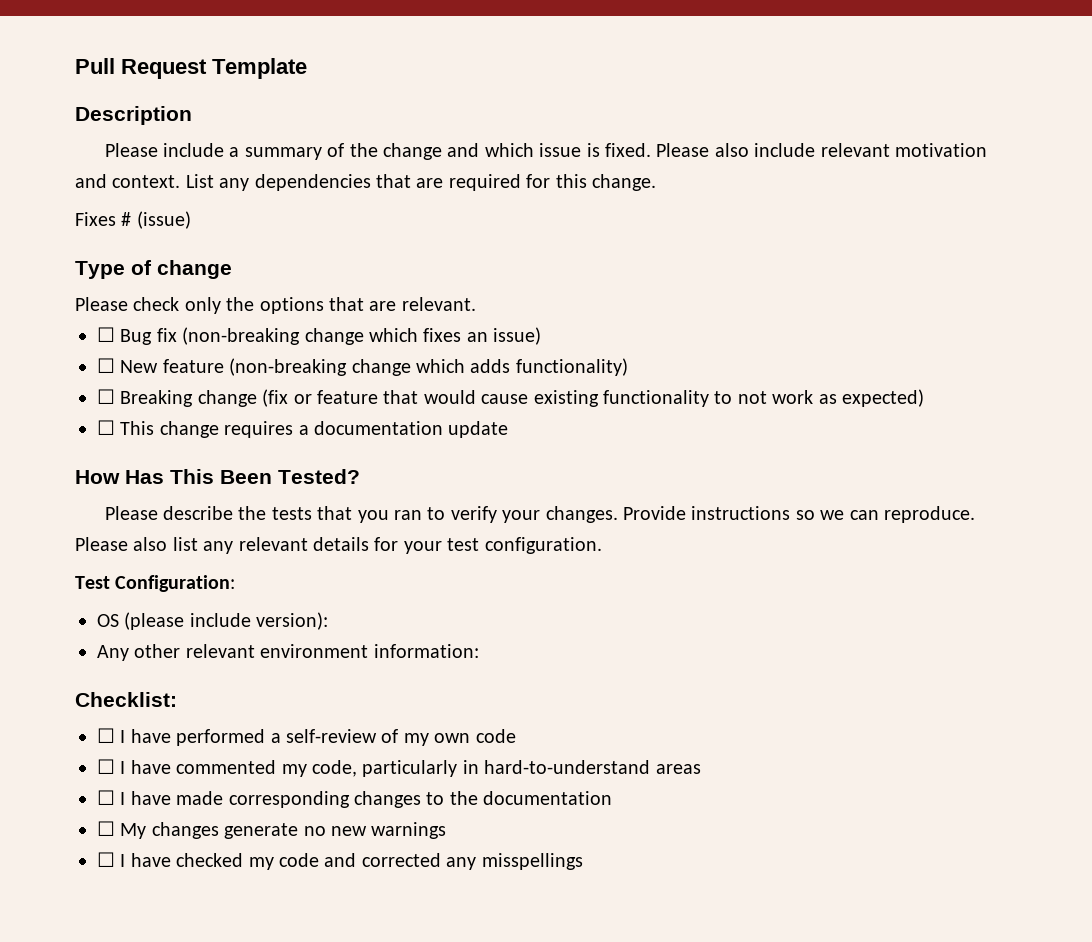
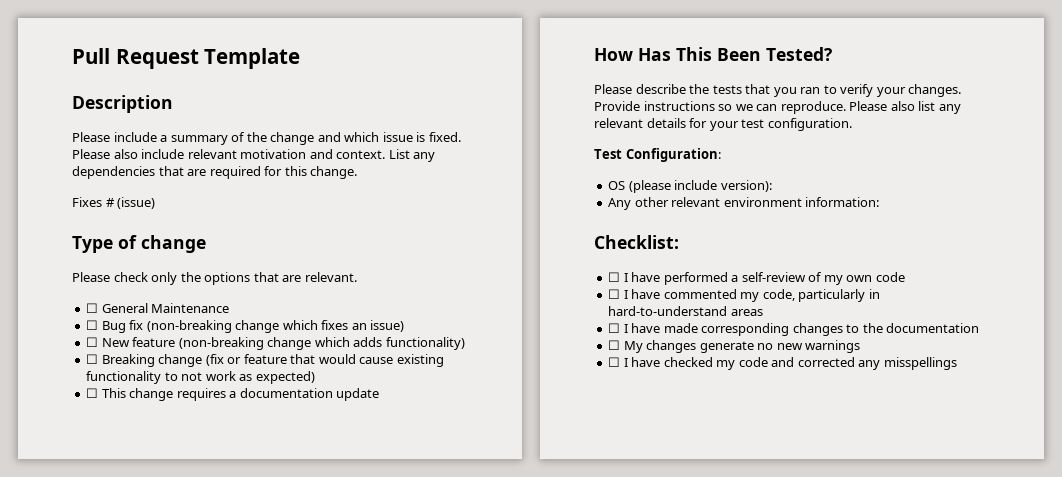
(476, 304) none -> [86,303,230,313] // ☐ General Maintenance

